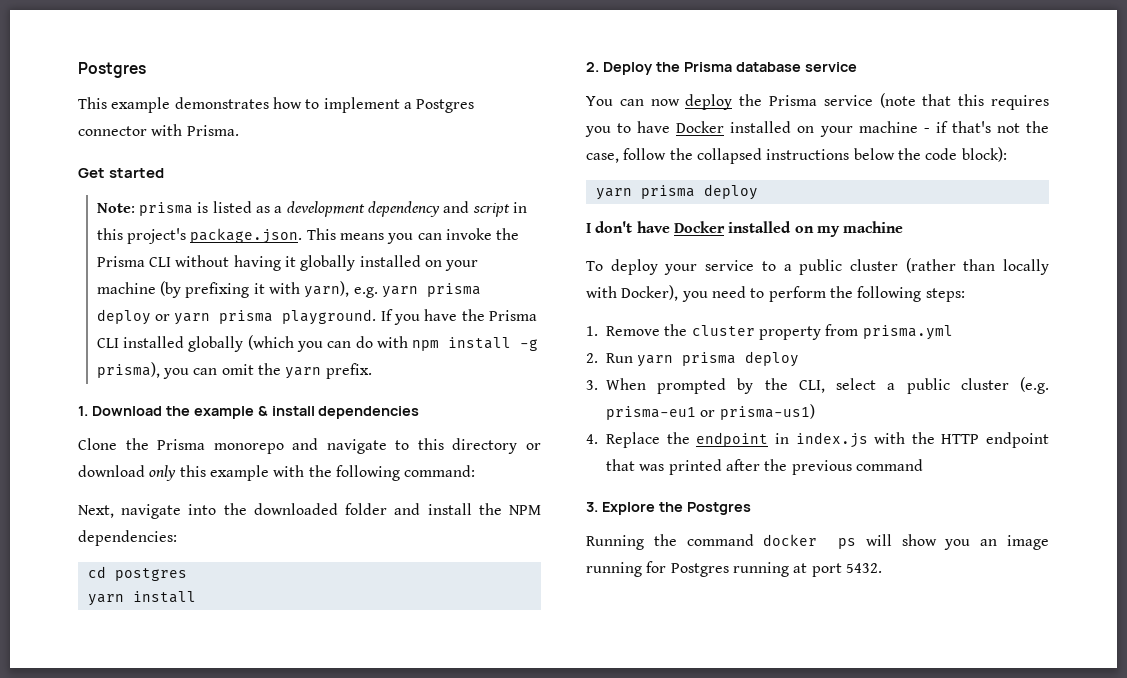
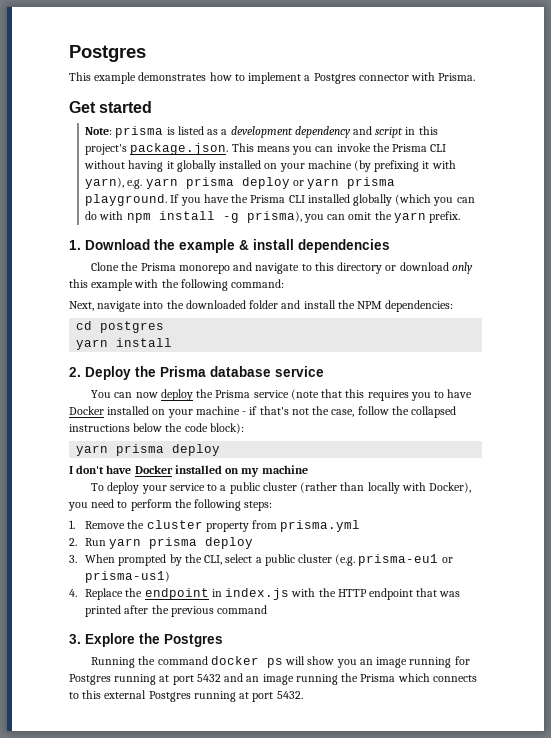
(842, 570) none -> [196,673,477,685] [69,690,274,702] 5432 and an image running the Prisma which connects to this external Postgres running at port

